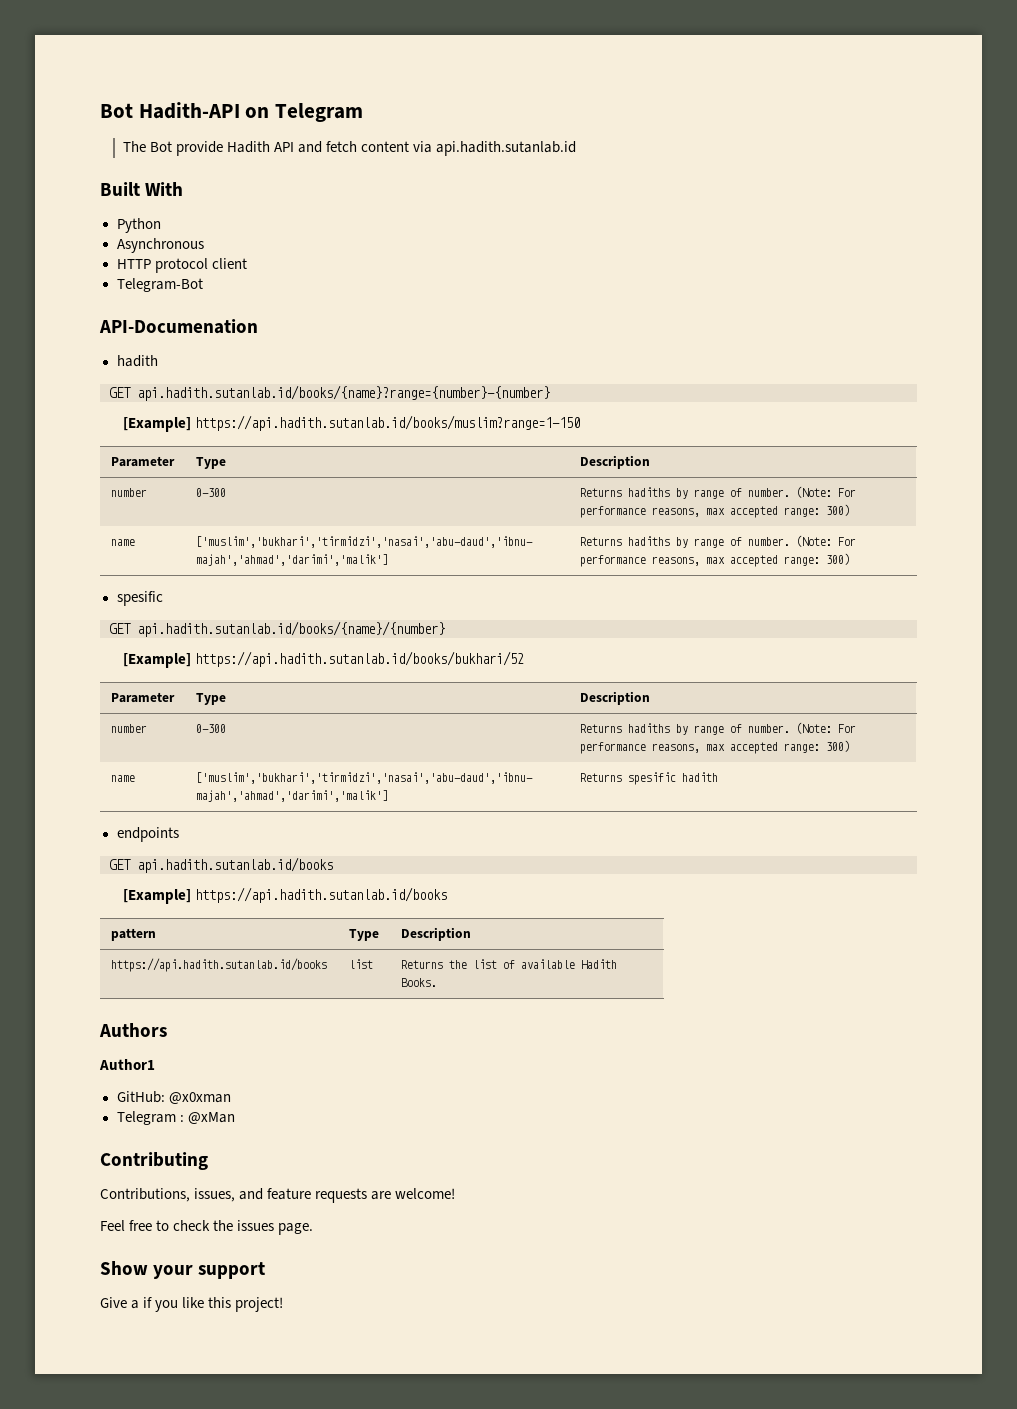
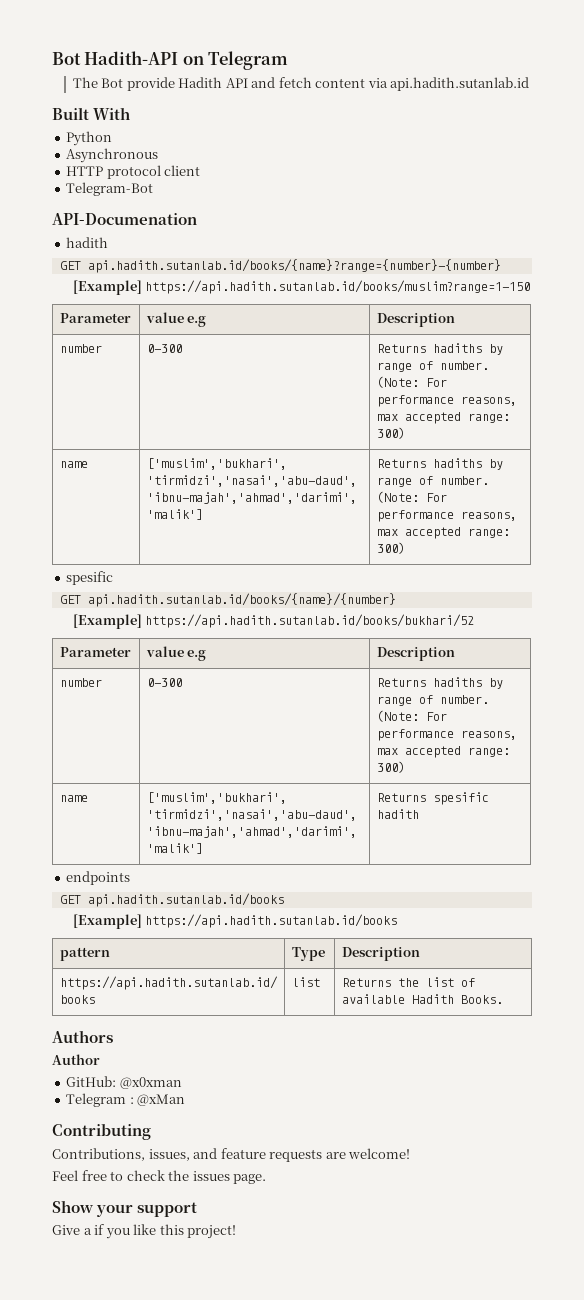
[195,457,226,469] Type -> [145,312,207,327] value e.g
[195,693,226,705] Type -> [145,646,207,661] value e.g
[99,1059,155,1070] Author1 -> [52,1054,100,1065] Author

